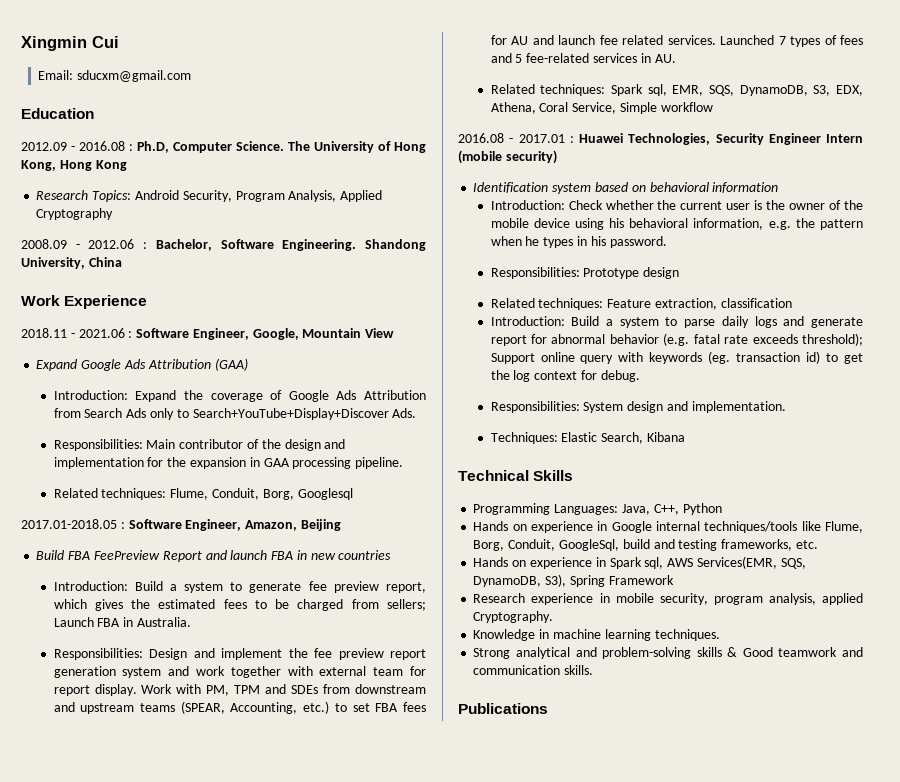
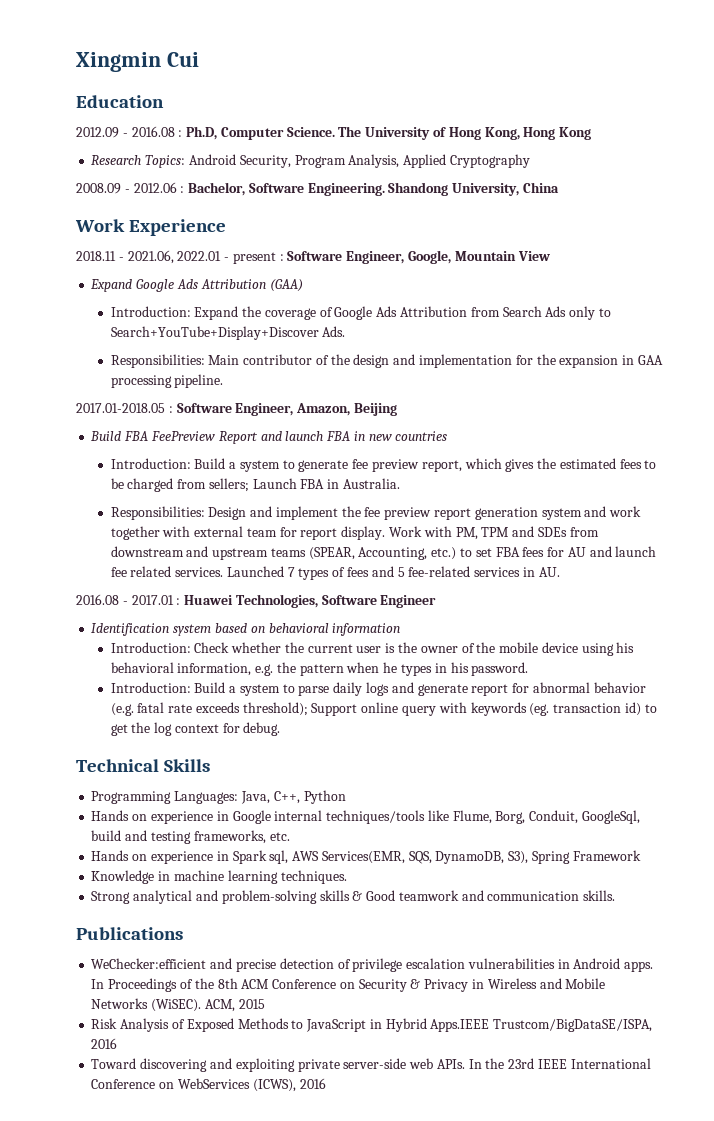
[38,70,192,82] // Email: sducxm@gmail.com -> (199, 59) none
[78,328,125,338] 2021.06 -> [127,250,276,264] 2021.06, 2022.01 - present
[53,488,353,500] // Related techniques: Flume, Conduit, Borg, Googlesql -> (224, 381) none
[490,84,863,96] [490,102,713,114] // Related techniques: Spark sql, EMR, SQS, DynamoDB, S3, EDX, Athena, Coral Service, Simple workflow -> (560, 572) none
[715,133,764,145] Security -> [321,595,377,605] Software
[826,134,863,143] [458,150,557,164] Intern (mobile security) -> (437, 601) none
[490,267,680,279] [490,298,792,310] // Responsibilities: Prototype design // Related techniques: Feature extraction, classification -> (529, 669) none
[490,401,786,413] [490,432,685,444] // Responsibilities: System design and implementation. // Techniques: Elastic Search, Kibana -> (281, 729) none
[473,593,863,605] [473,611,554,623] // Research experience in mobile security, program analysis, applied Cryptography. -> (641, 855) none
(548, 708) none -> [91,958,654,972] [91,978,606,992] [91,998,265,1012] [91,1018,653,1032] [91,1038,118,1049] [91,1058,651,1072] [91,1078,326,1092] // WeChecker:efficient and precise detection of privilege escalation vulnerabilities in Android apps. In Proceedings of the 8th ACM Conference on Security & Privacy in Wireless and Mobile Networks (WiSEC). ACM, 2015 // Risk Analysis of Exposed Methods to JavaScript in Hybrid Apps.IEEE Trustcom/BigDataSE/ISPA, 2016 // Toward discovering and exploiting private server-side web APIs. In the 23rd IEEE International Conference on WebServices (ICWS), 2016

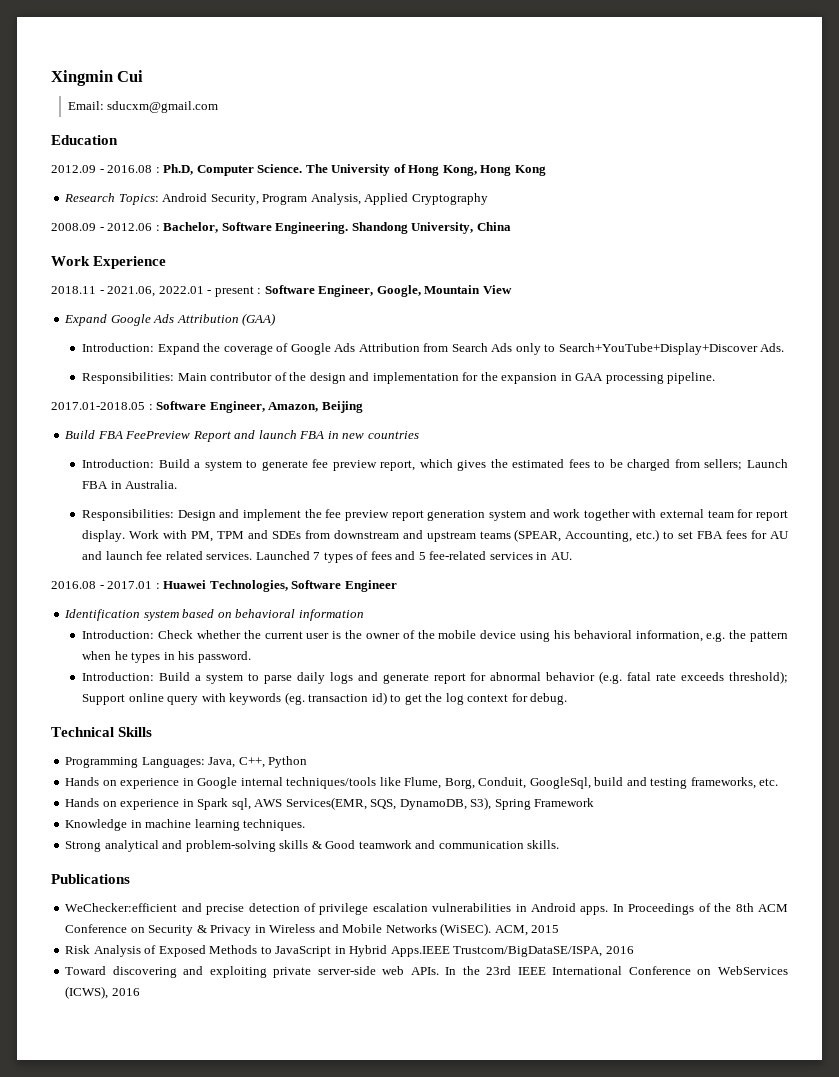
(199, 59) none -> [67,101,219,113] // Email: sducxm@gmail.com

